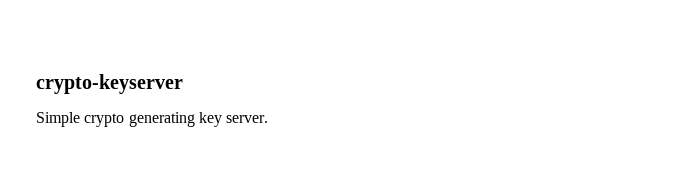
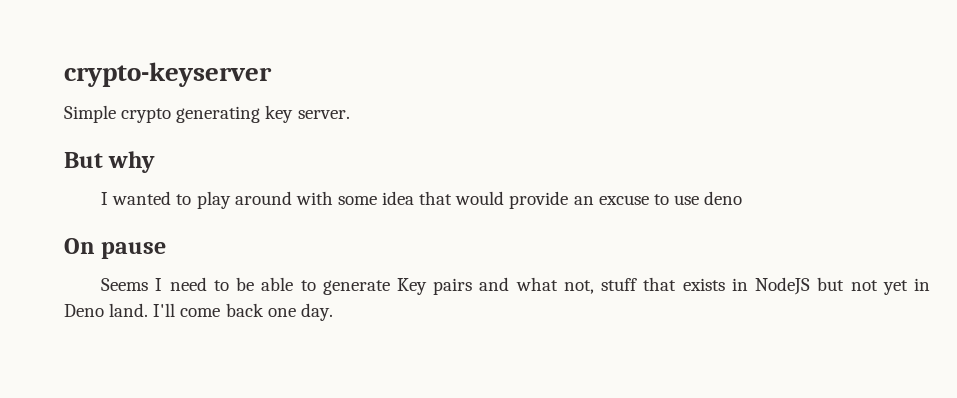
(269, 119) none -> [64,151,156,173] [101,191,743,209] [64,238,167,259] [101,277,931,295] [64,303,333,321] // But why // I wanted to play around with some idea that would provide an excuse to use deno // On pause // Seems I need to be able to generate Key pairs and what not, stuff that exists in NodeJS but not yet in Deno land. I'll come back one day.

